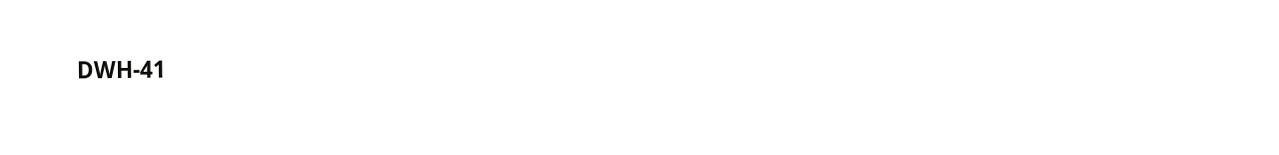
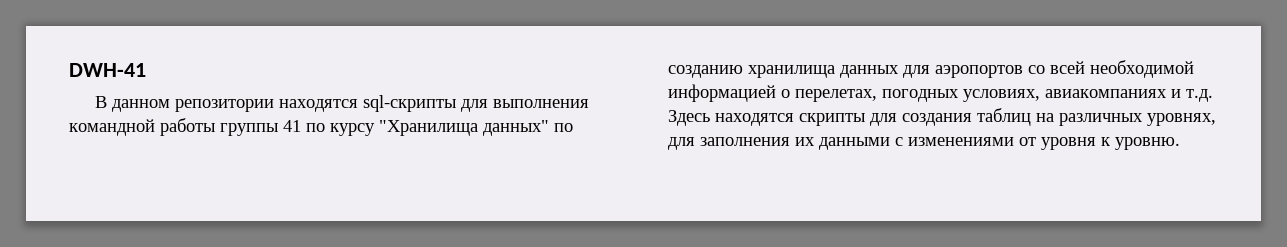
(166, 69) none -> [95,95,590,112] [69,118,573,136] [668,60,1194,78] [668,84,1213,102] [668,108,1216,126] [668,137,1180,150] // В данном репозитории находятся sql-скрипты для выполнения командной работы группы 41 по курсу "Хранилища данных" по созданию хранилища данных для аэропортов со всей необходимой информацией о перелетах, погодных условиях, авиакомпаниях и т.д. Здесь находятся скрипты для создания таблиц на различных уровнях, для заполнения их данными с изменениями от уровня к уровню.

